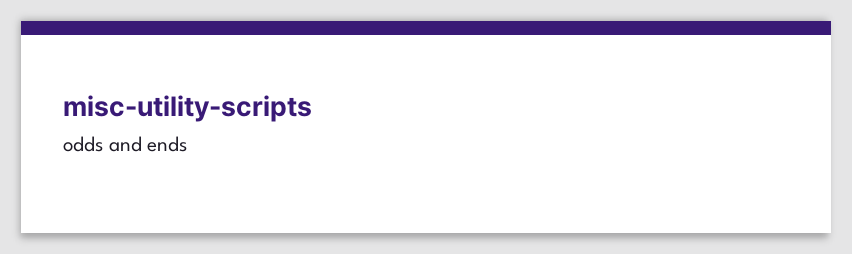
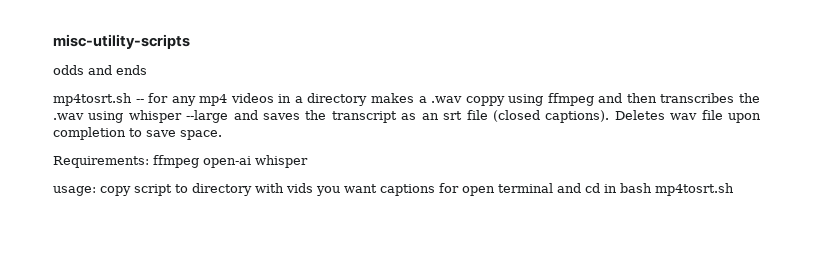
(188, 144) none -> [53,93,760,106] [53,110,761,123] [53,127,222,140] [53,155,308,168] [53,183,734,196] // mp4tosrt.sh -- for any mp4 videos in a directory makes a .wav coppy using ffmpeg and then transcribes the .wav using whisper --large and saves the transcript as an srt file (closed captions). Deletes wav file upon completion to save space. // Requirements: ffmpeg open-ai whisper // usage: copy script to directory with vids you want captions for open terminal and cd in bash mp4tosrt.sh

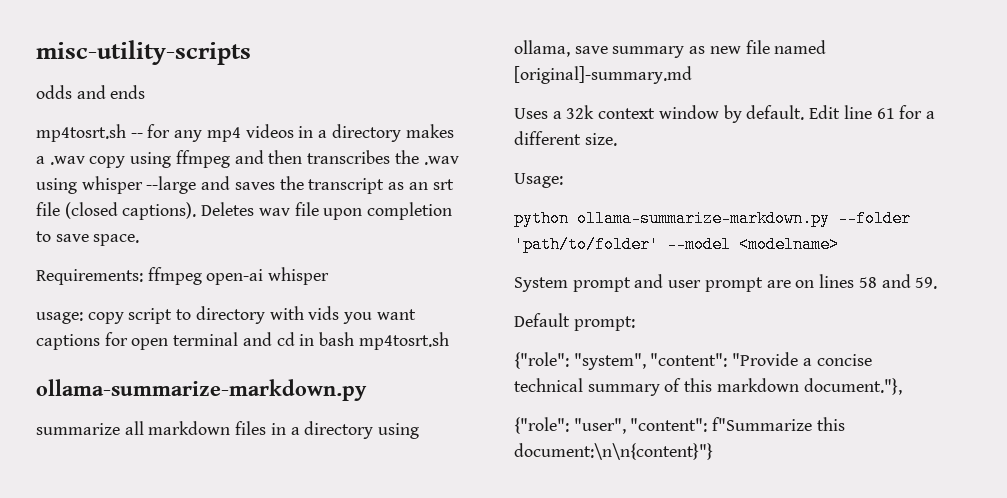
[465,96,505,106] coppy -> [89,156,126,168] copy
(734, 189) none -> [36,379,367,401] [36,421,420,439] [514,40,827,58] [514,66,692,84] [514,105,935,123] [514,131,617,146] [514,173,563,188] [514,210,911,227] [514,236,839,253] [514,274,938,292] [514,313,635,331] [514,352,872,370] [514,378,902,396] [514,417,845,434] [514,443,713,460] // ollama-summarize-markdown.py // summarize all markdown files in a directory using ollama, save summary as new file named [original]-summary.md // Uses a 32k context window by default. Edit line 61 for a different size. // Usage: // python ollama-summarize-markdown.py --folder 'path/to/folder' --model <modelname> // System prompt and user prompt are on lines 58 and 59. // Default prompt: // {"role": "system", "content": "Provide a concise technical summary of this markdown document."}, // {"role": "user", "content": f"Summarize this document:\n\n{content}"}

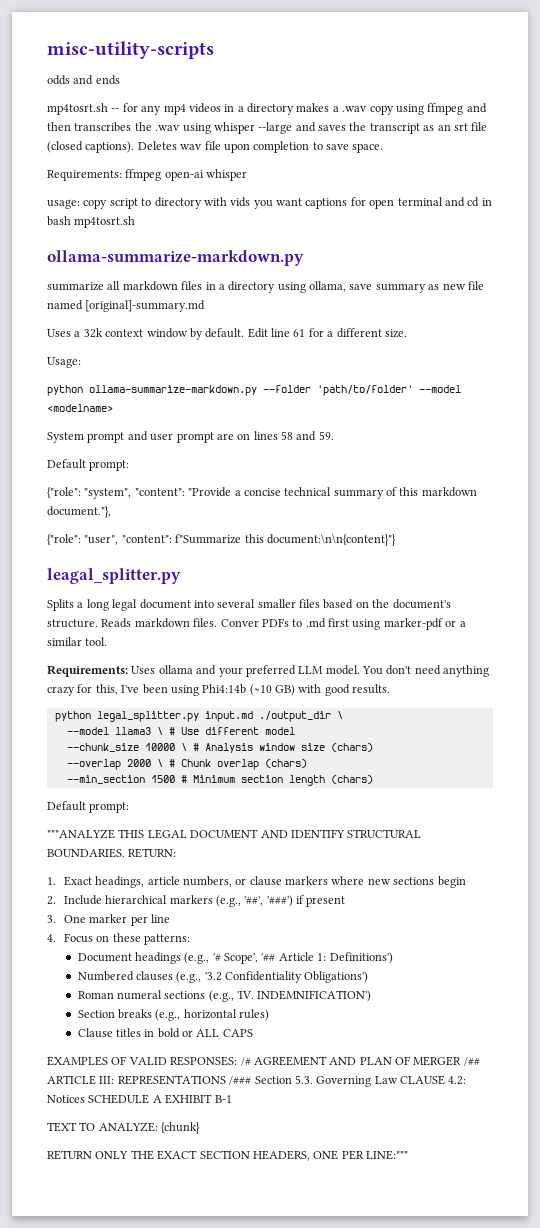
(713, 451) none -> [47,568,181,584] [47,599,451,611] [47,618,466,630] [47,637,108,646] [47,665,490,677] [47,684,391,696] [54,711,343,722] [66,727,295,735] [66,743,373,753] [66,759,307,770] [66,775,373,786] [47,801,130,813] [47,829,422,839] [47,848,177,858] [47,876,466,888] [47,895,346,907] [47,914,170,926] [47,933,190,945] [77,952,393,964] [77,971,369,983] [77,990,372,1002] [77,1009,270,1021] [77,1028,253,1038] [47,1056,480,1066] [47,1075,467,1087] [47,1094,232,1104] [47,1122,201,1134] [47,1150,408,1161] // leagal_splitter.py // Splits a long legal document into several smaller files based on the document's structure. Reads markdown files. Conver PDFs to .md first using marker-pdf or a similar tool. // Requirements: Uses ollama and your preferred LLM model. You don't need anything crazy for this, I've been using Phi4:14b (~10 GB) with good results. // python legal_splitter.py input.md ./output_dir \ // --model llama3 \ # Use different model // --chunk_size 10000 \ # Analysis window size (chars) // --overlap 2000 \ # Chunk overlap (chars) // --min_section 1500 # Minimum section length (chars) // Default prompt: // """ANALYZE THIS LEGAL DOCUMENT AND IDENTIFY STRUCTURAL BOUNDARIES. RETURN: // 1. Exact headings, article numbers, or clause markers where new sections begin // 2. Include hierarchical markers (e.g., '##', '###') if present // 3. One marker per line // 4. Focus on these patterns: // Document headings (e.g., '# Scope', '## Article 1: Definitions') // Numbered clauses (e.g., '3.2 Confidentiality Obligations') // Roman numeral sections (e.g., 'IV. INDEMNIFICATION') // Section breaks (e.g., horizontal rules) // Clause titles in bold or ALL CAPS // EXAMPLES OF VALID RESPONSES: /# AGREEMENT AND PLAN OF MERGER /## ARTICLE III: REPRESENTATIONS /### Section 5.3. Governing Law CLAUSE 4.2: Notices SCHEDULE A EXHIBIT B-1 // TEXT TO ANALYZE: {chunk} // RETURN ONLY THE EXACT SECTION HEADERS, ONE PER LINE:"""

